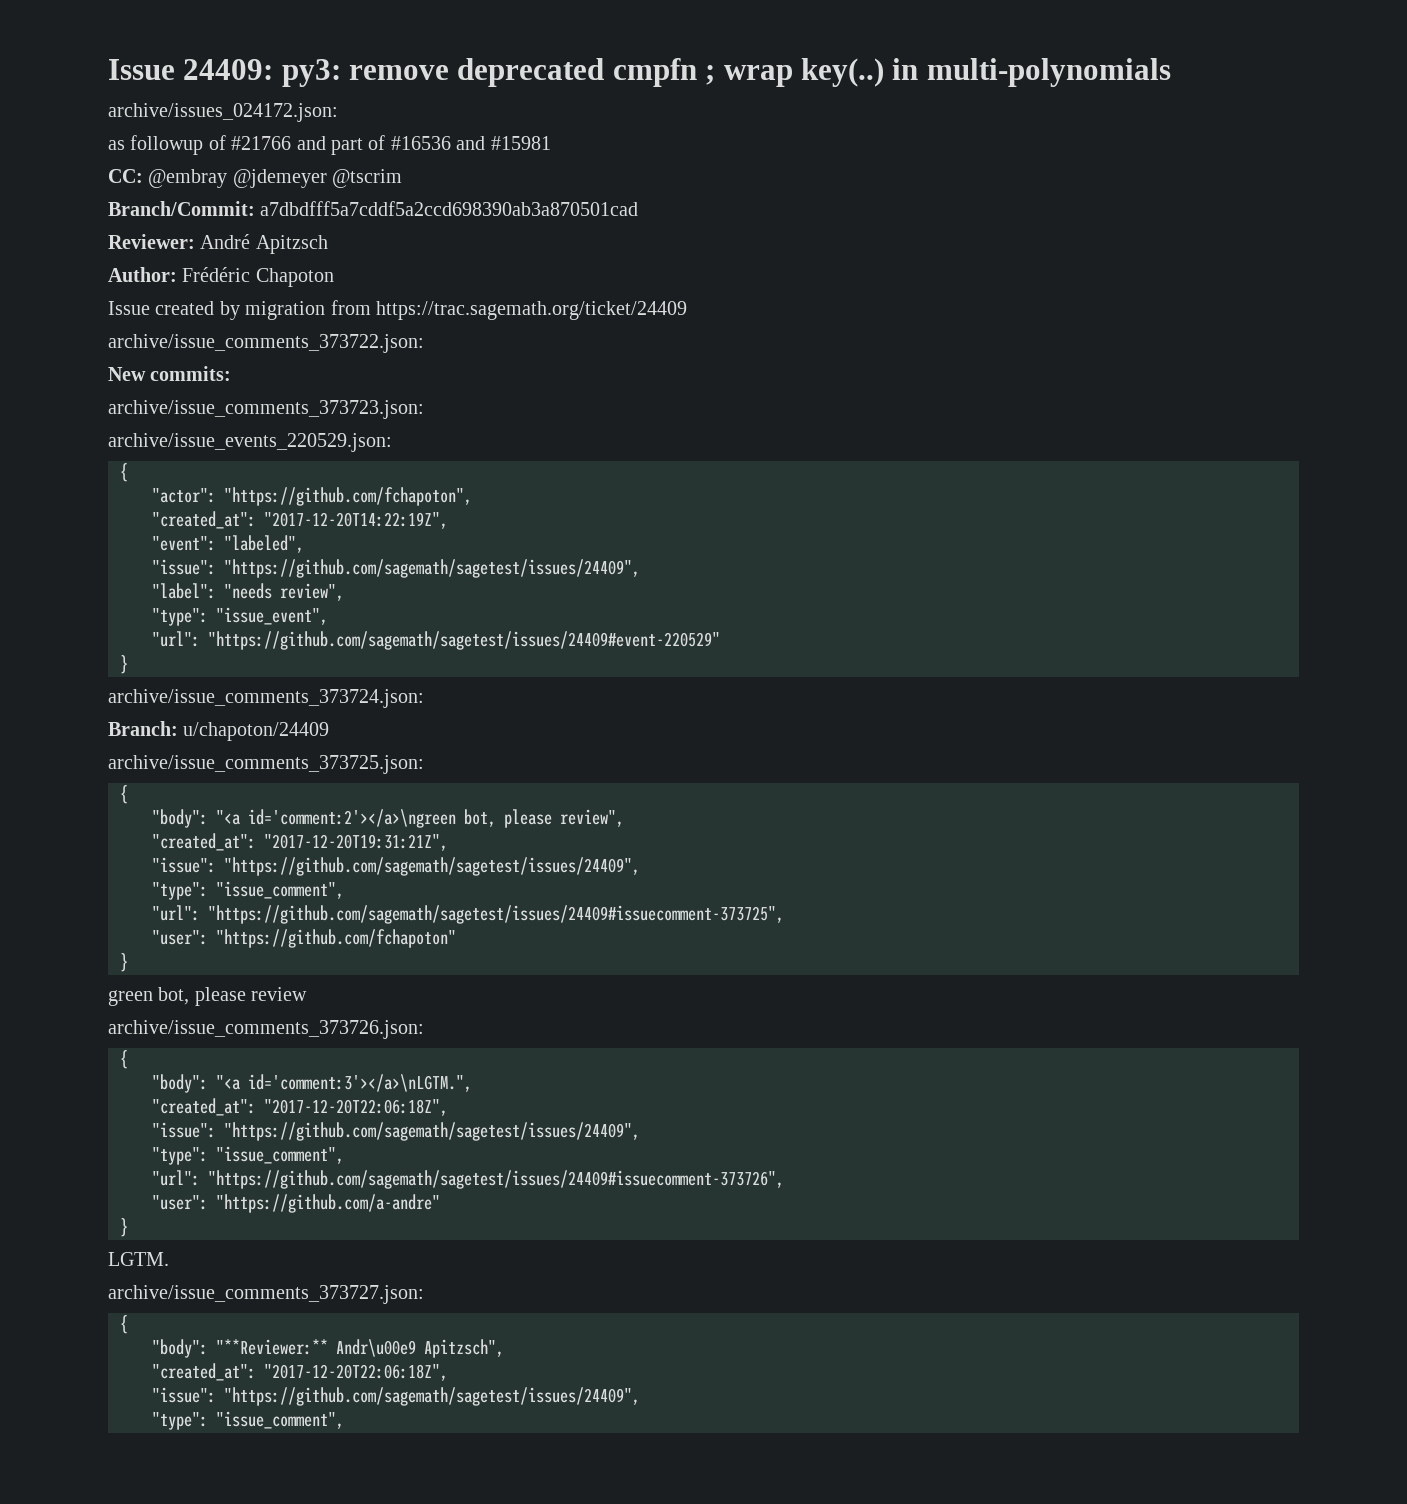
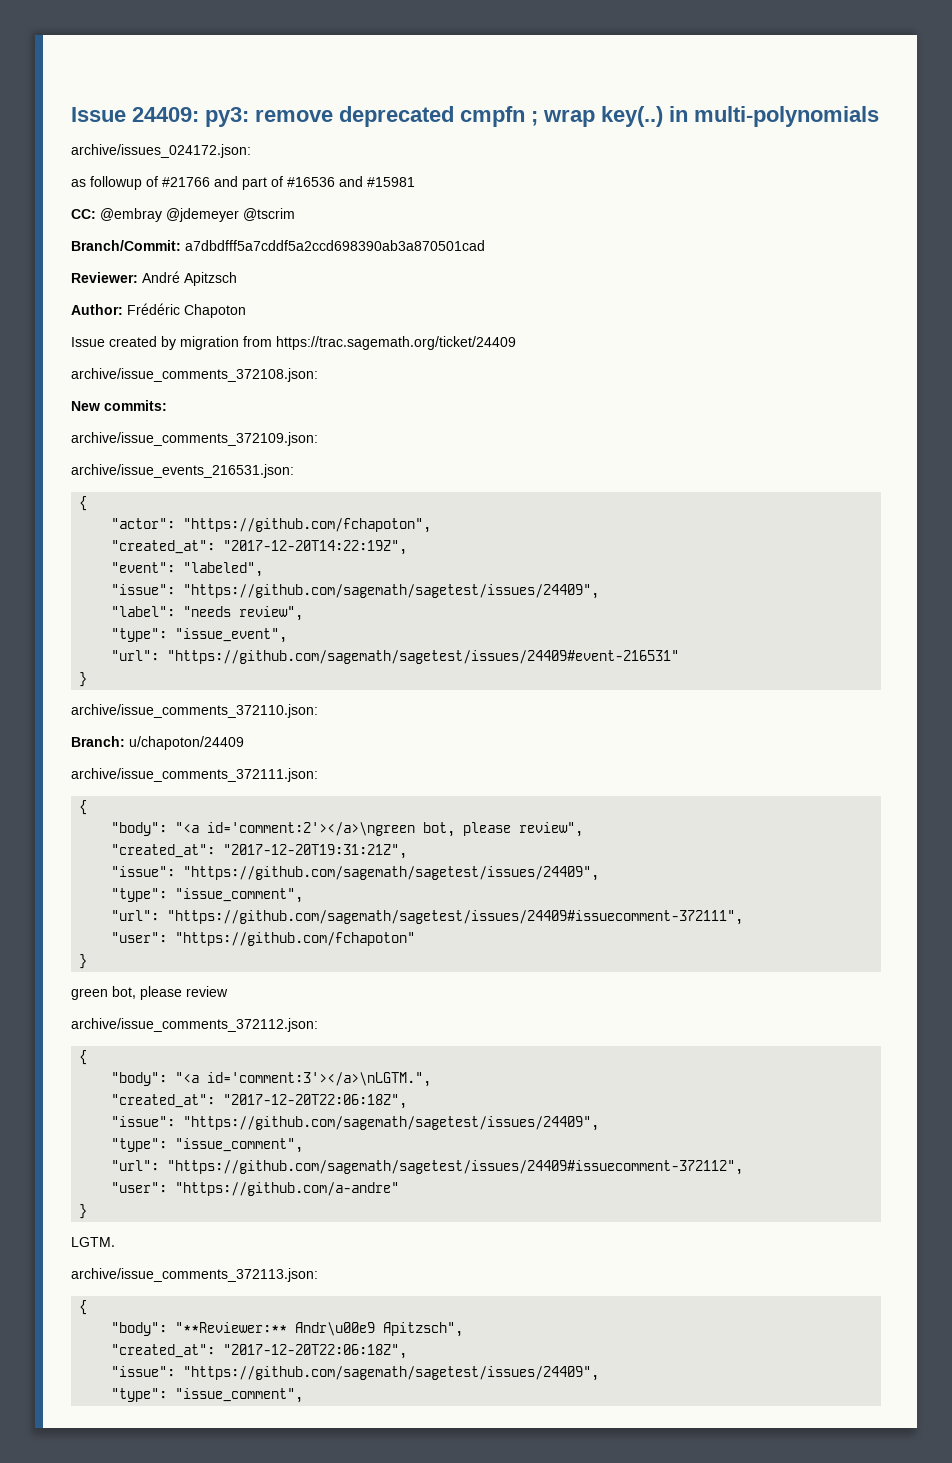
[108,334,424,353] archive/issue_comments_373722.json: -> [71,368,318,382] archive/issue_comments_372108.json:
[108,400,424,419] [108,433,392,452] archive/issue_comments_373723.json: // archive/issue_events_220529.json: -> [71,432,318,446] [71,464,294,478] archive/issue_comments_372109.json: // archive/issue_events_216531.json:
[208,631,720,650] [120,655,128,674] [108,689,424,708] "https://github.com/sagemath/sagetest/issues/24409#event-220529" // } // archive/issue_comments_373724.json: -> [167,650,680,664] [79,672,88,687] [71,704,318,718] "https://github.com/sagemath/sagetest/issues/24409#event-216531" // } // archive/issue_comments_372110.json:
[108,755,424,774] archive/issue_comments_373725.json: -> [71,768,318,782] archive/issue_comments_372111.json:
[208,905,784,924] "https://github.com/sagemath/sagetest/issues/24409#issuecomment-373725", -> [167,910,744,925] "https://github.com/sagemath/sagetest/issues/24409#issuecomment-372111",
[108,1020,424,1039] archive/issue_comments_373726.json: -> [71,1018,318,1032] archive/issue_comments_372112.json:
[208,1170,784,1189] "https://github.com/sagemath/sagetest/issues/24409#issuecomment-373726", -> [167,1160,744,1175] "https://github.com/sagemath/sagetest/issues/24409#issuecomment-372112",
[108,1285,424,1304] archive/issue_comments_373727.json: -> [71,1268,318,1282] archive/issue_comments_372113.json:

